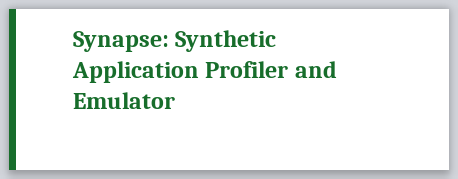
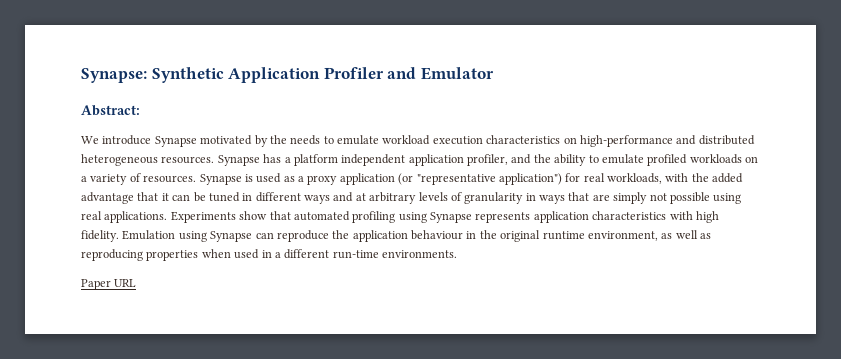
(175, 100) none -> [81,105,140,116] [81,135,755,147] [81,154,758,166] [81,173,744,185] [81,192,742,204] [81,211,719,223] [81,230,711,242] [81,249,457,261] [81,279,137,290] // Abstract: // We introduce Synapse motivated by the needs to emulate workload execution characteristics on high-performance and distributed heterogeneous resources. Synapse has a platform independent application profiler, and the ability to emulate profiled workloads on a variety of resources. Synapse is used as a proxy application (or "representative application") for real workloads, with the added advantage that it can be tuned in different ways and at arbitrary levels of granularity in ways that are simply not possible using real applications. Experiments show that automated profiling using Synapse represents application characteristics with high fidelity. Emulation using Synapse can reproduce the application behaviour in the original runtime environment, as well as reproducing properties when used in a different run-time environments. // Paper URL

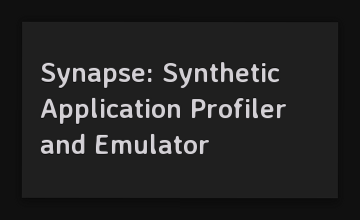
[81,105,140,116] [81,135,755,147] [81,154,758,166] [81,173,744,185] [81,192,742,204] [81,211,719,223] [81,230,711,242] [81,249,457,261] [81,279,137,290] // Abstract: // We introduce Synapse motivated by the needs to emulate workload execution characteristics on high-performance and distributed heterogeneous resources. Synapse has a platform independent application profiler, and the ability to emulate profiled workloads on a variety of resources. Synapse is used as a proxy application (or "representative application") for real workloads, with the added advantage that it can be tuned in different ways and at arbitrary levels of granularity in ways that are simply not possible using real applications. Experiments show that automated profiling using Synapse represents application characteristics with high fidelity. Emulation using Synapse can reproduce the application behaviour in the original runtime environment, as well as reproducing properties when used in a different run-time environments. // Paper URL -> (210, 144) none

